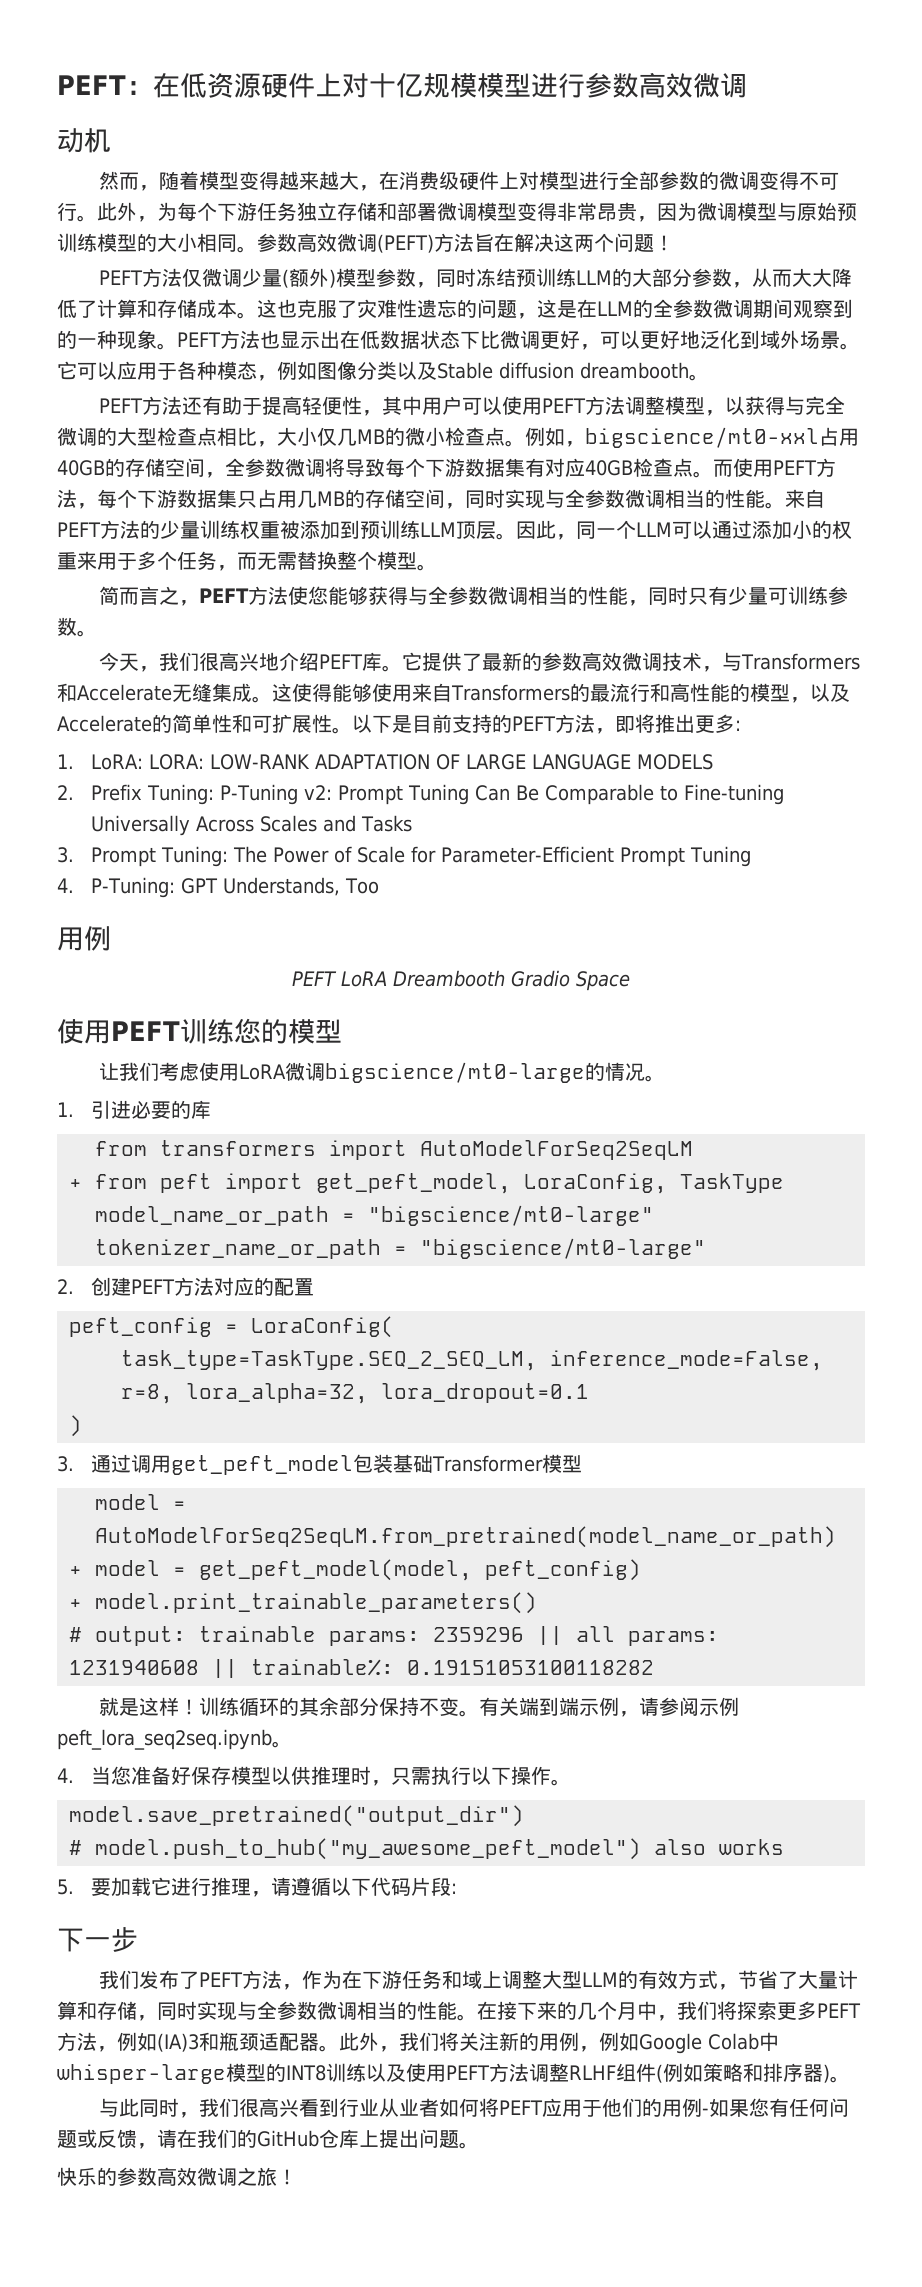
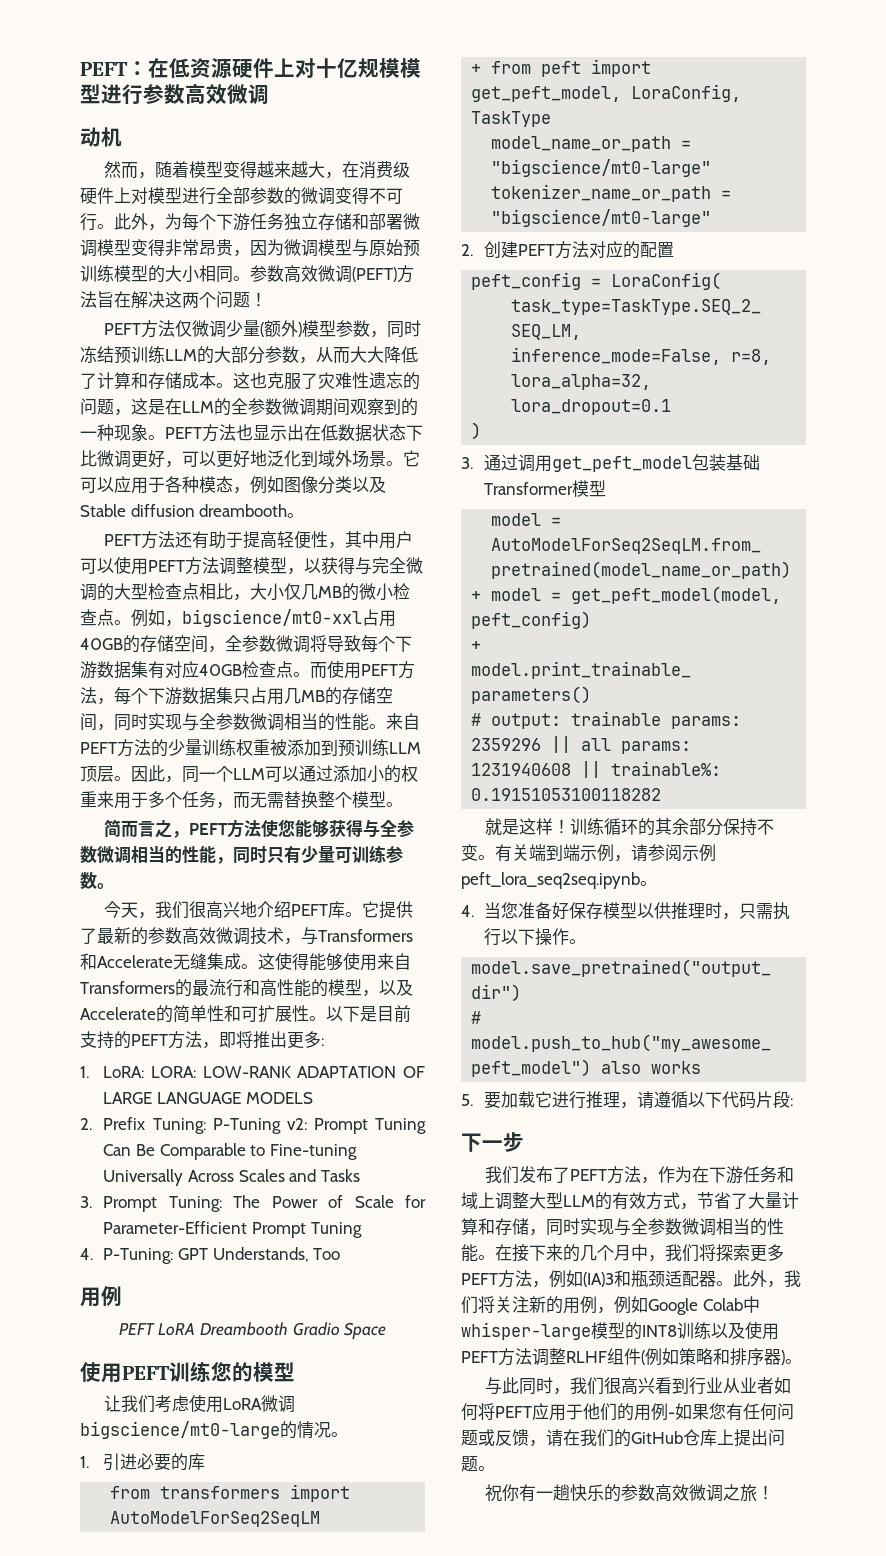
(479, 2145) none -> [485,1484,571,1502] 祝你有一趟

